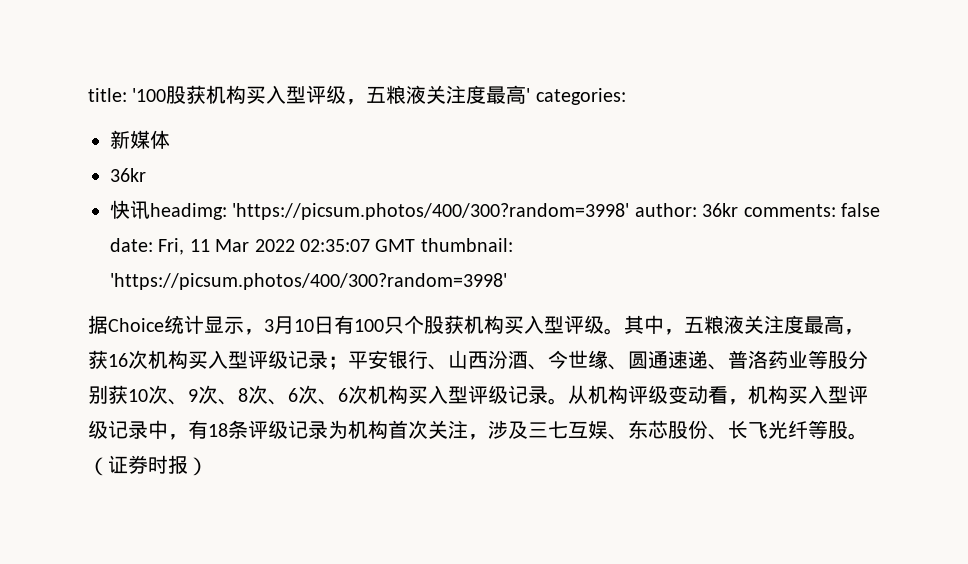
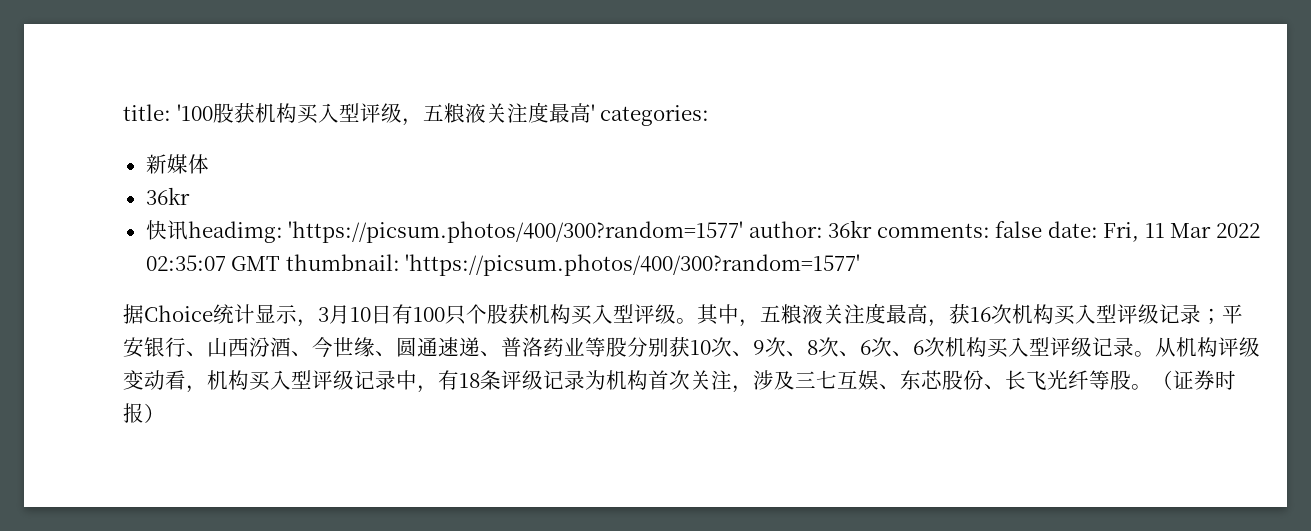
[232,203,630,220] 'https://picsum.photos/400/300?random=3998' -> [288,221,744,243] 'https://picsum.photos/400/300?random=1577'
[110,273,507,290] 'https://picsum.photos/400/300?random=3998' -> [405,254,861,276] 'https://picsum.photos/400/300?random=1577'

